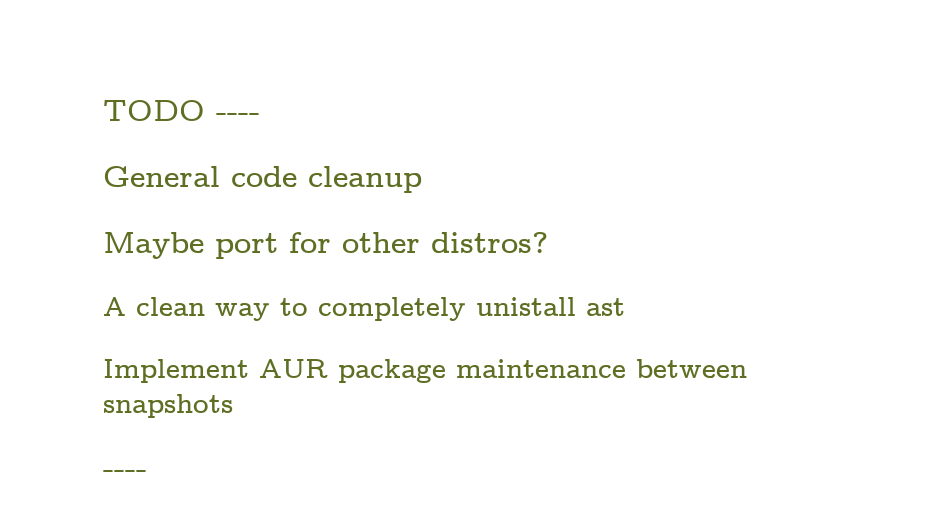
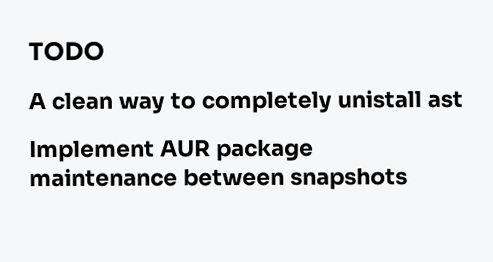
[216,113,260,121] [103,166,422,193] [103,232,548,259] ---- // General code cleanup // Maybe port for other distros? -> (105, 51) none
[103,470,147,478] // ---- -> (408, 178) none

